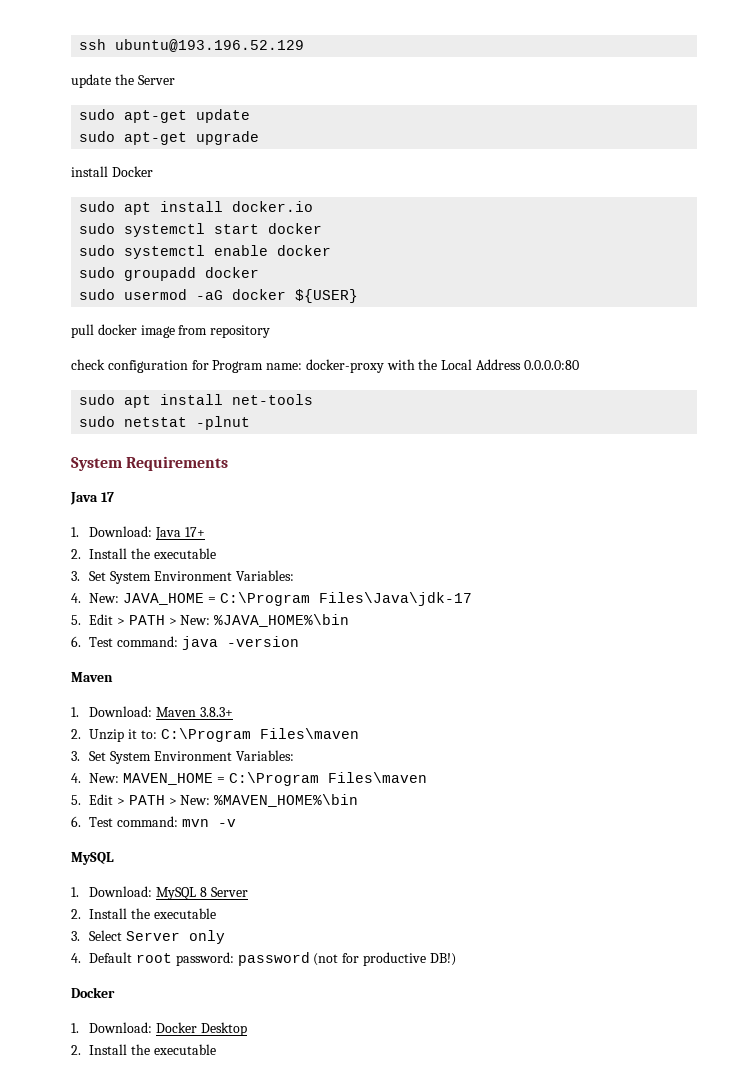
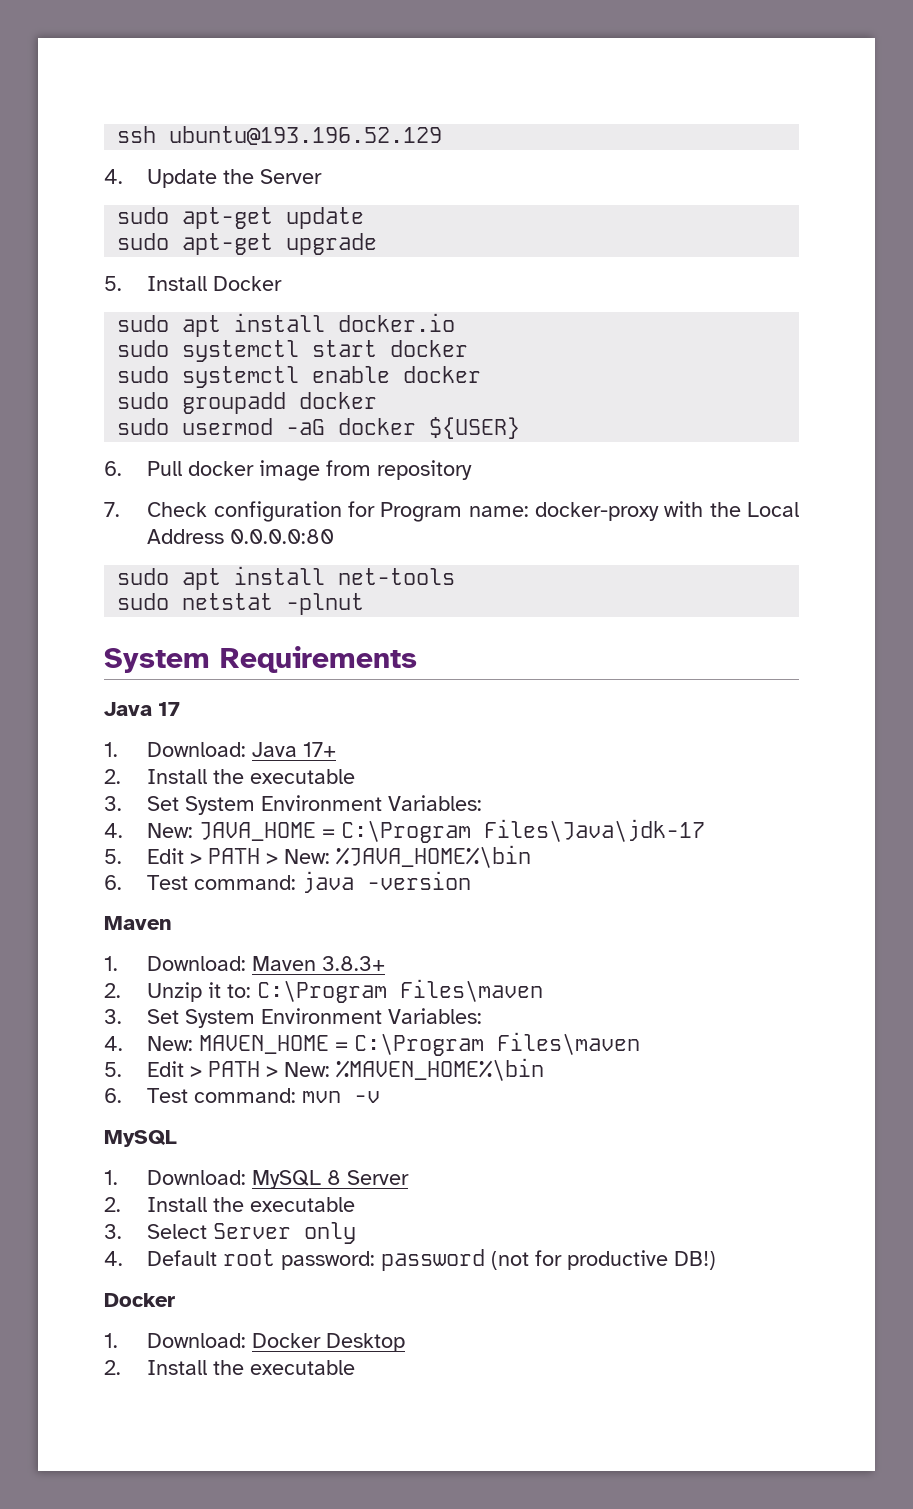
[71,74,111,88] update -> [104,169,218,188] 4. Update
[71,166,108,177] install -> [104,276,208,291] 5. Install
[71,324,94,338] pull -> [104,461,183,476] 6. Pull
[71,359,105,370] check -> [104,502,208,517] 7. Check

